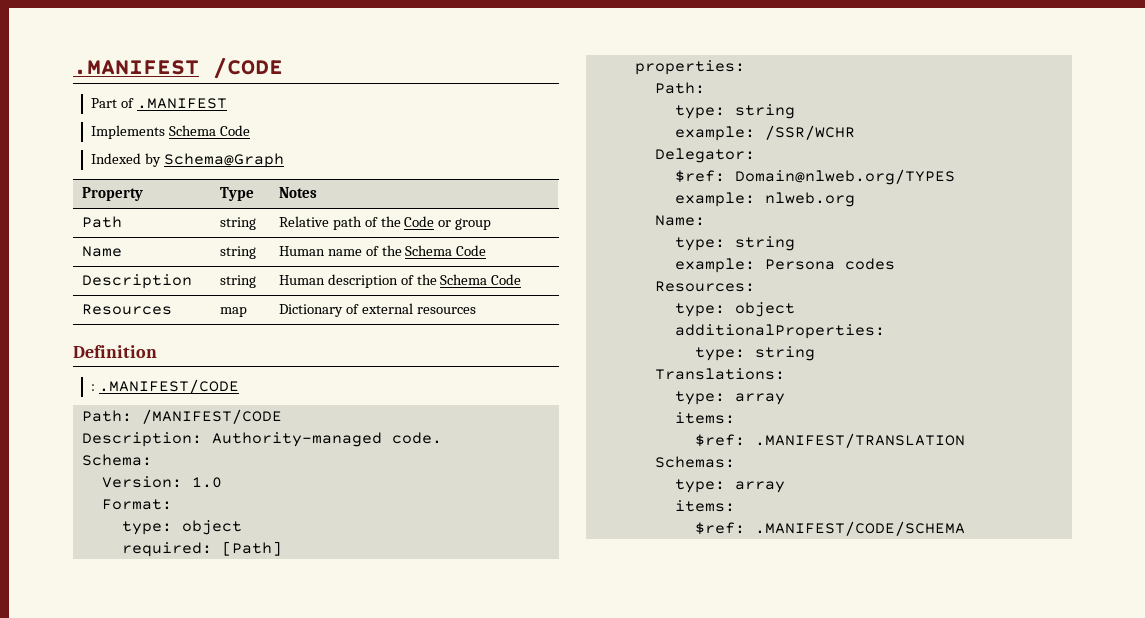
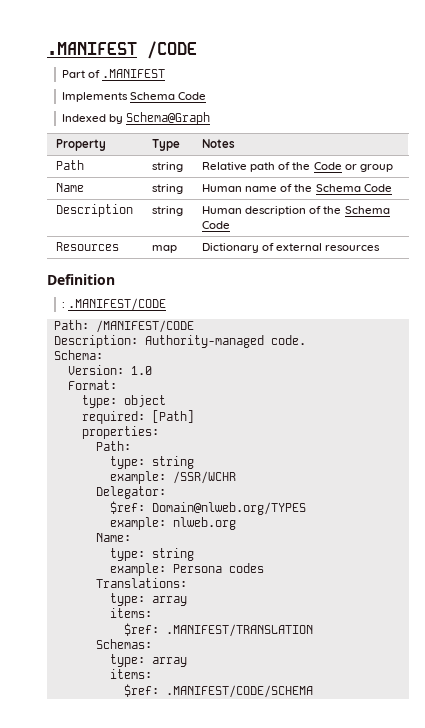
[654,281,755,292] [674,302,795,317] [674,324,885,339] [694,346,815,361] // Resources: // type: object // additionalProperties: // type: string -> (264, 568) none

